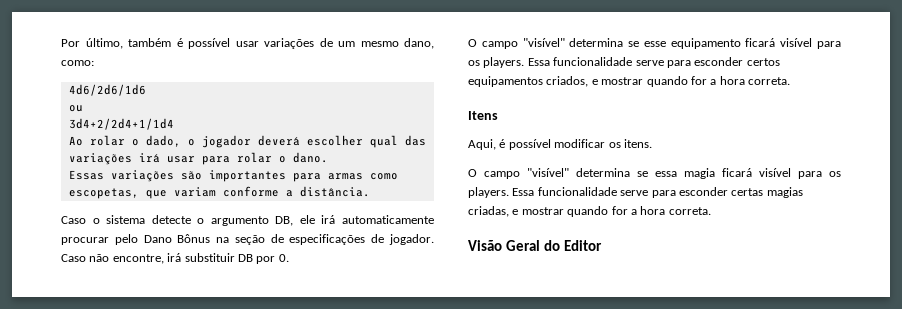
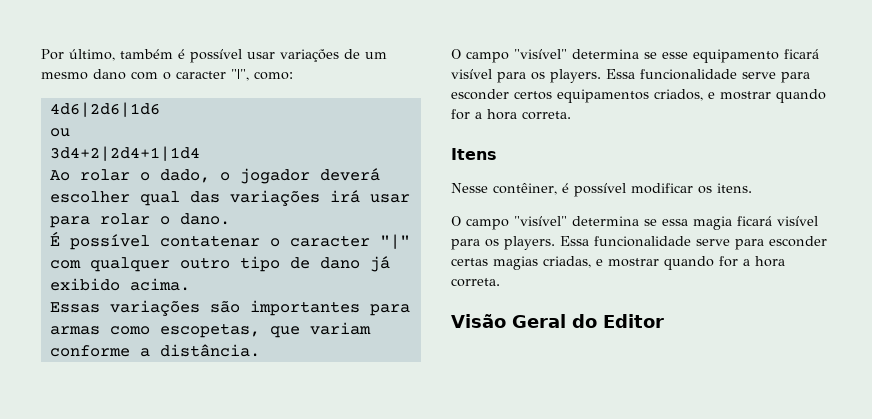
[404,38,434,49] dano, -> [93,69,249,81] dano com o caracter "|",
[68,84,146,96] 4d6/2d6/1d6 -> [49,102,160,117] 4d6|2d6|1d6
[68,118,174,130] 3d4+2/2d4+1/1d4 -> [49,146,200,161] 3d4+2|2d4+1|1d4
(328, 157) none -> [49,231,410,250] [49,256,390,272] [49,278,190,291] // É possível contatenar o caracter "|" com qualquer outro tipo de dano já exibido acima.
[61,215,434,226] [61,234,434,245] [61,253,289,264] // Caso o sistema detecte o argumento DB, ele irá automaticamente procurar pelo Dano Bônus na seção de especificações de jogador. Caso não encontre, irá substituir DB por 0. -> (260, 350) none
[468,139,496,150] Aqui, -> [451,183,557,195] Nesse contêiner,

